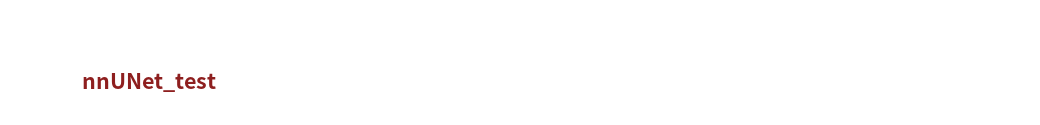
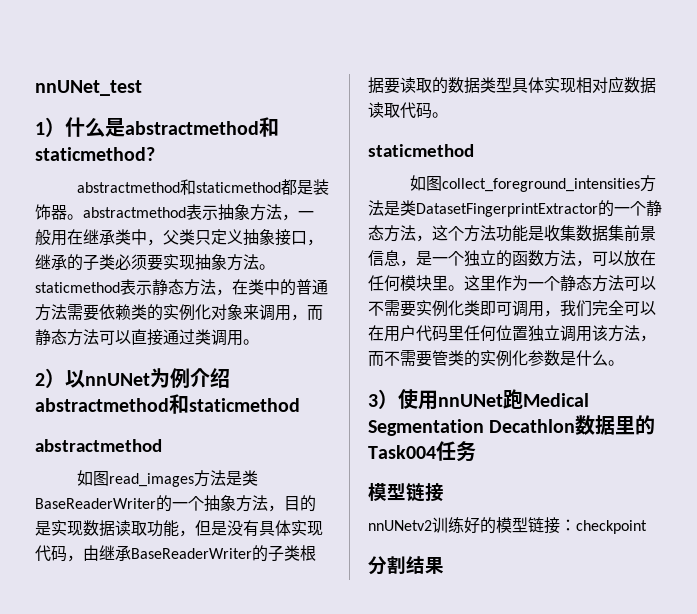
(216, 82) none -> [35,117,279,137] [35,147,155,161] [76,179,329,195] [35,204,314,221] [35,229,323,246] [35,254,275,271] [35,279,328,296] [35,304,323,321] [35,329,259,346] [35,368,230,388] [35,394,300,414] [35,439,162,452] [76,470,258,487] [35,495,316,512] [35,520,323,537] [35,545,316,562] [368,76,656,94] [368,102,448,119] [368,144,474,157] [409,175,656,192] [368,200,662,217] [368,225,656,242] [368,250,656,267] [368,275,656,292] [368,300,656,317] [368,325,656,342] [368,350,624,367] [368,389,589,410] [368,415,656,436] [368,441,476,462] [368,483,444,502] [368,517,647,534] [368,556,444,575] // 1）什么是abstractmethod和staticmethod? // abstractmethod和staticmethod都是装饰器。abstractmethod表示抽象方法，一般用在继承类中，父类只定义抽象接口，继承的子类必须要实现抽象方法。staticmethod表示静态方法，在类中的普通方法需要依赖类的实例化对象来调用，而静态方法可以直接通过类调用。 // 2）以nnUNet为例介绍abstractmethod和staticmethod // abstractmethod // 如图read_images方法是类BaseReaderWriter的一个抽象方法，目的是实现数据读取功能，但是没有具体实现代码，由继承BaseReaderWriter的子类根据要读取的数据类型具体实现相对应数据读取代码。 // staticmethod // 如图collect_foreground_intensities方法是类DatasetFingerprintExtractor的一个静态方法，这个方法功能是收集数据集前景信息，是一个独立的函数方法，可以放在任何模块里。这里作为一个静态方法可以不需要实例化类即可调用，我们完全可以在用户代码里任何位置独立调用该方法，而不需要管类的实例化参数是什么。 // 3）使用nnUNet跑Medical Segmentation Decathlon数据里的Task004任务 // 模型链接 // nnUNetv2训练好的模型链接：checkpoint // 分割结果

